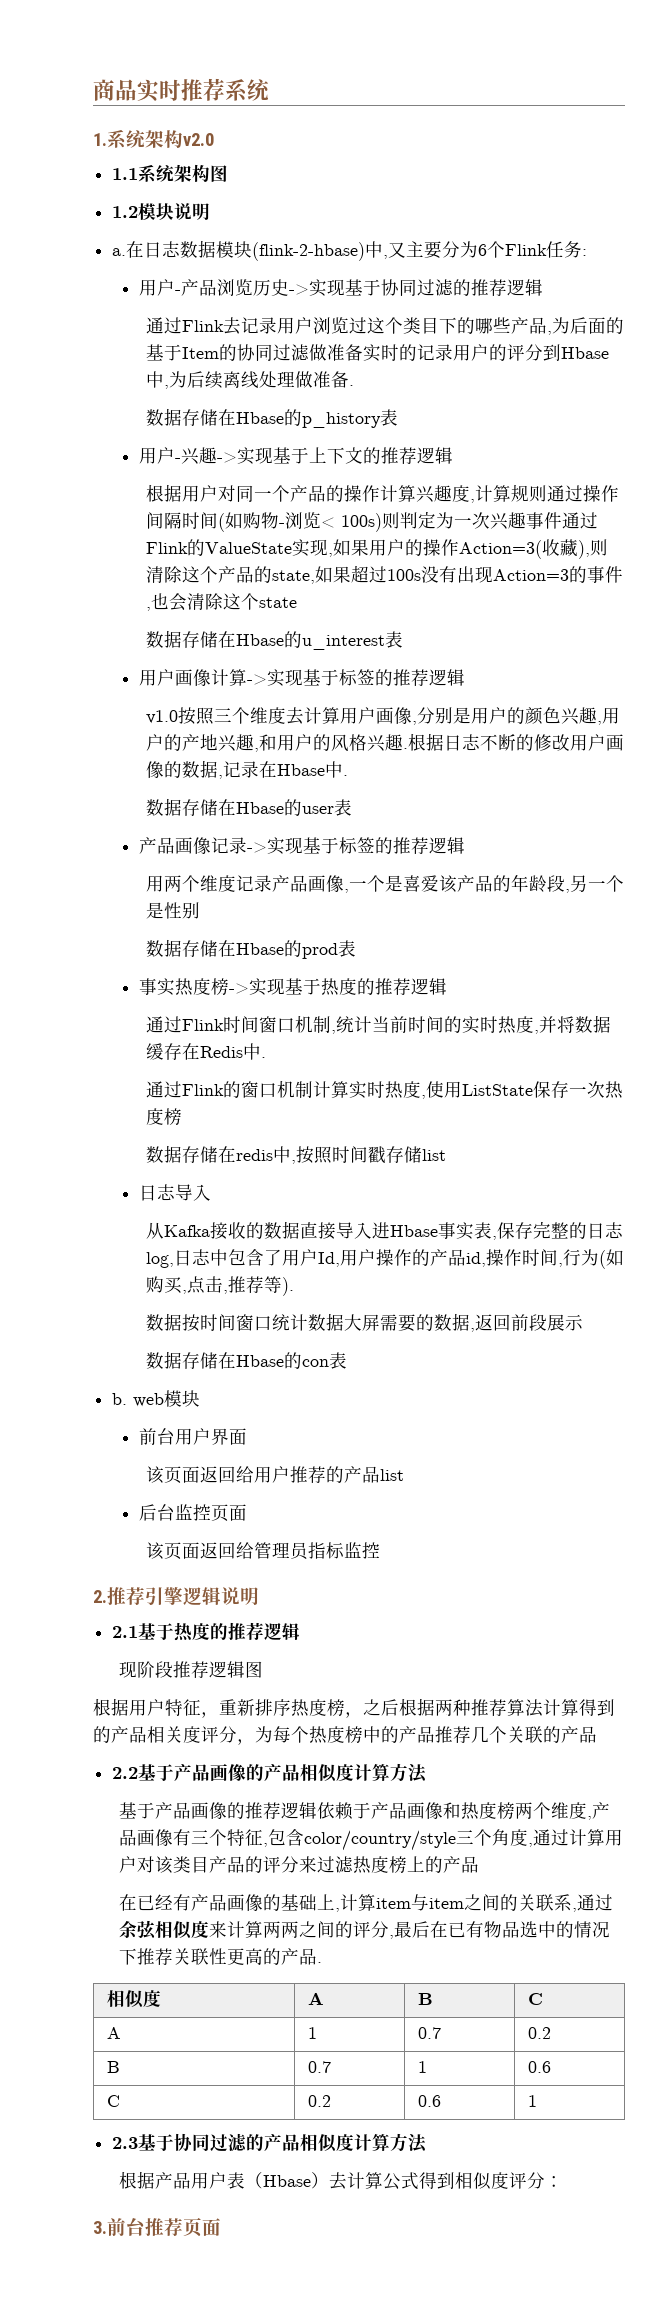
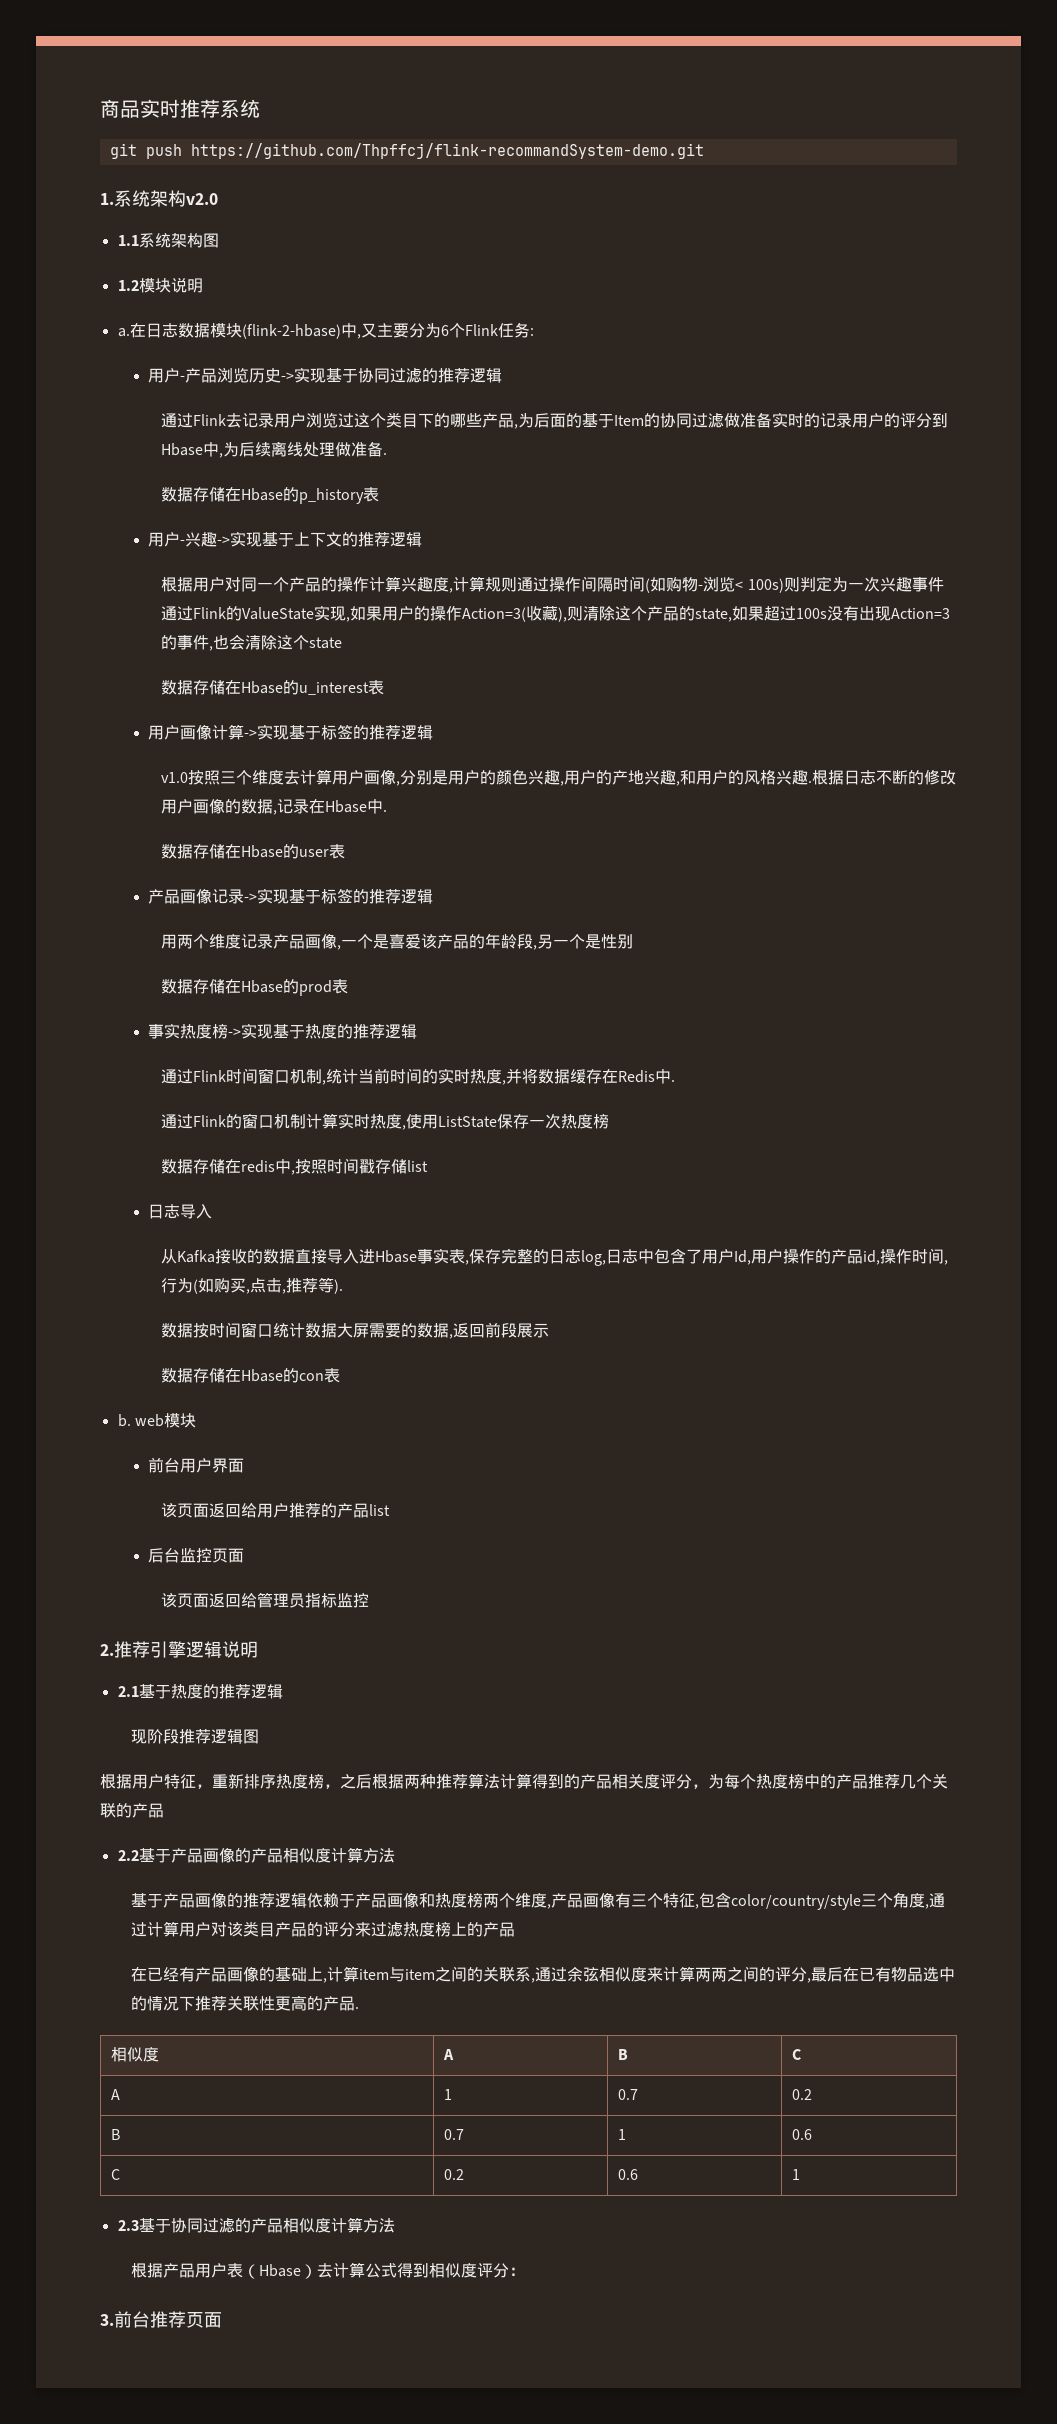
(270, 90) none -> [109,143,704,159] // git push https://github.com/Thpffcj/flink-recommandSystem-demo.git

